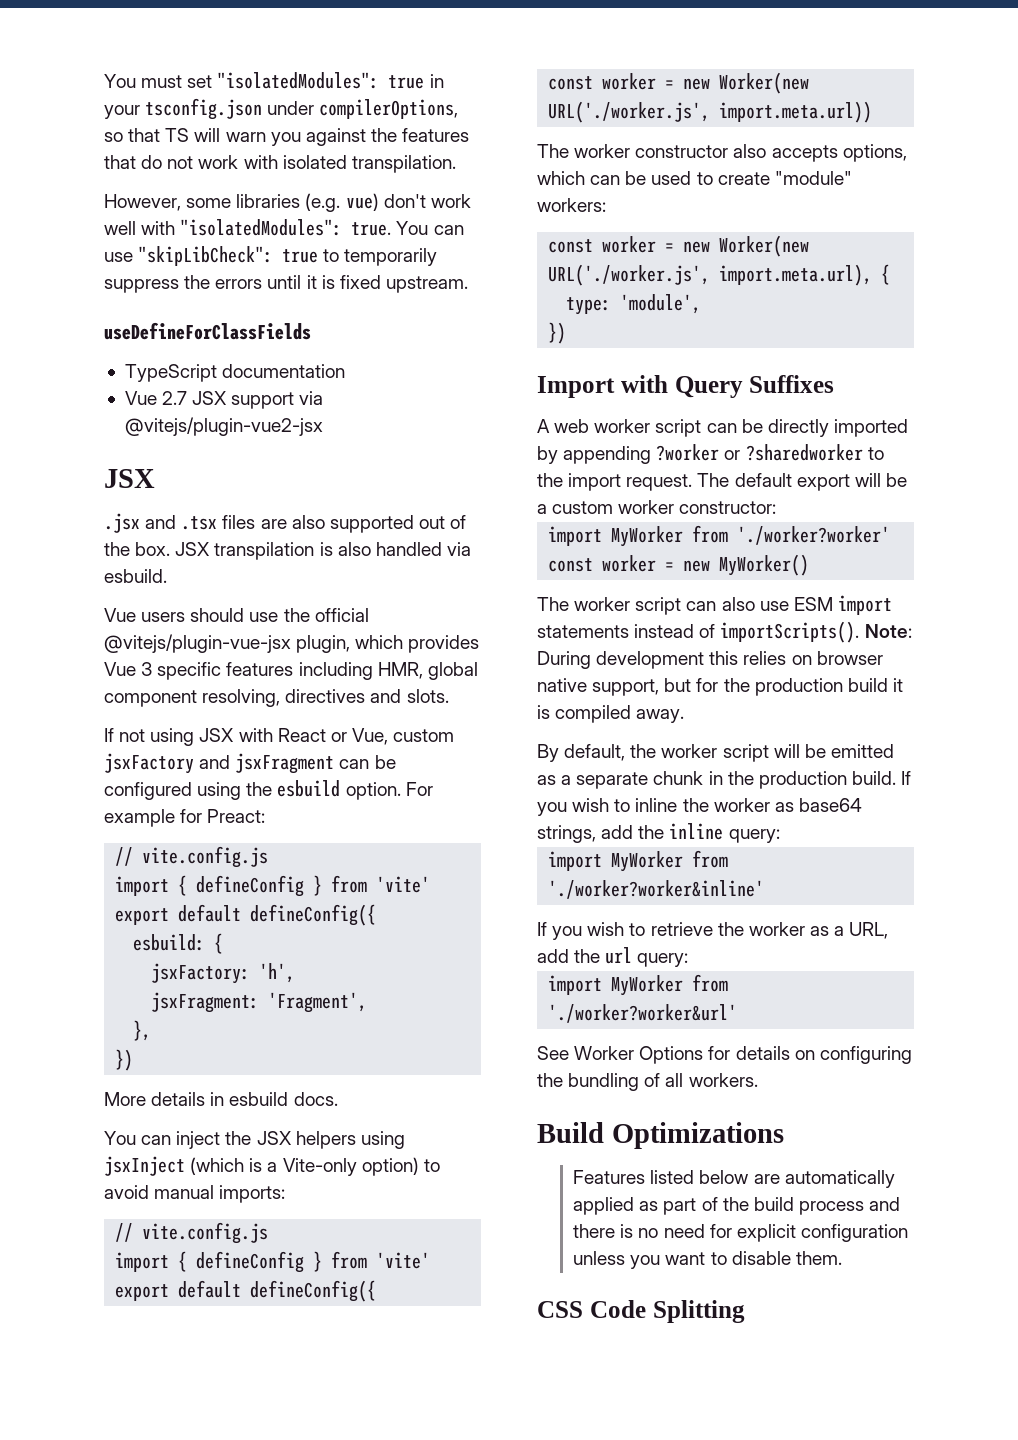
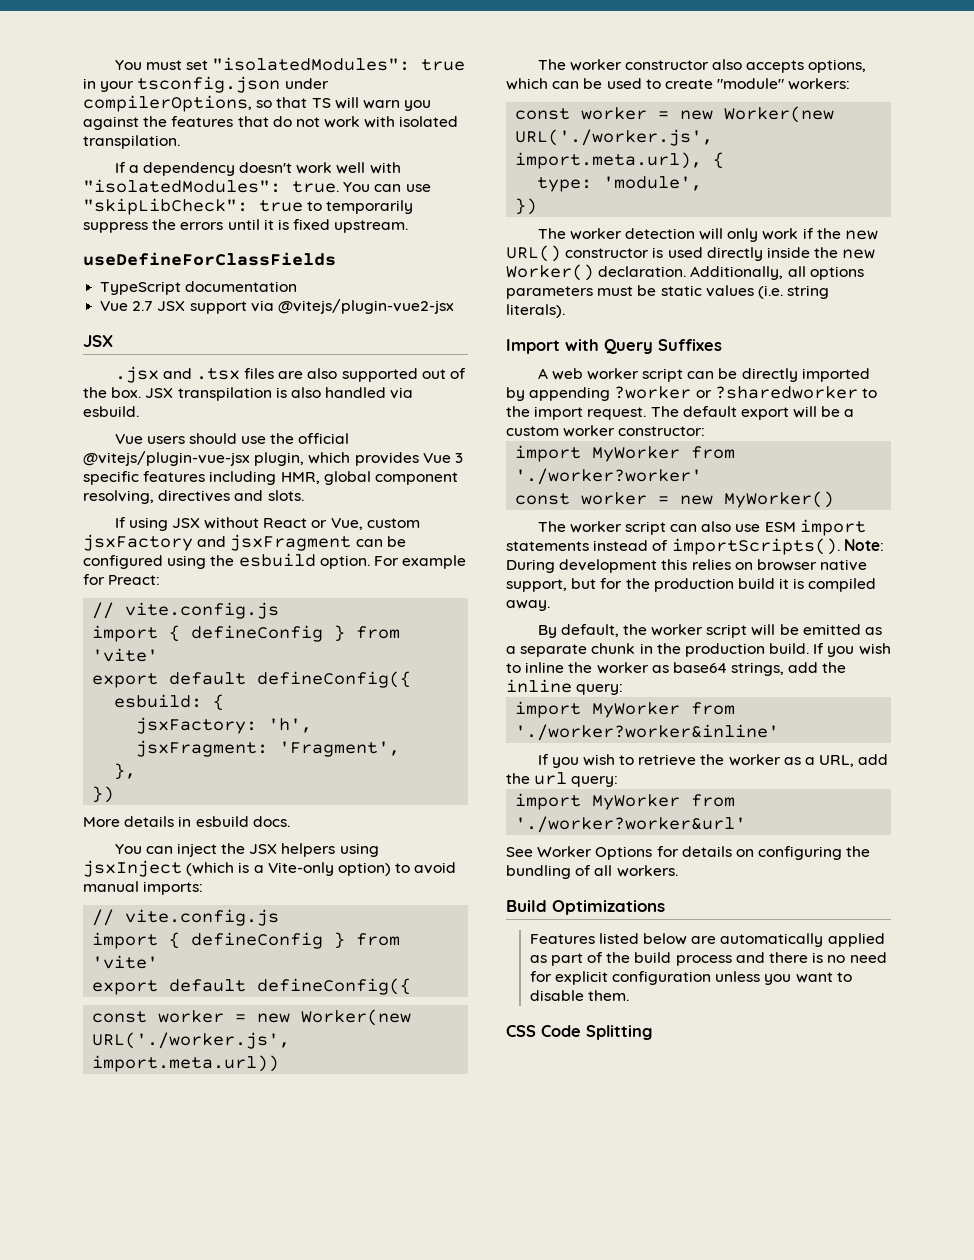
[104,193,426,212] However, some libraries (e.g. vue) don't -> [114,162,293,176] If a dependency doesn't
[119,729,146,742] not -> (126, 522) none
[238,728,273,742] with -> [204,517,260,529] without
(567, 333) none -> [537,228,879,242] [506,245,876,262] [506,264,864,281] [506,285,830,299] [506,304,565,318] // The worker detection will only work if the new URL() constructor is used directly inside the new Worker() declaration. Additionally, all options parameters must be static values (i.e. string literals).

